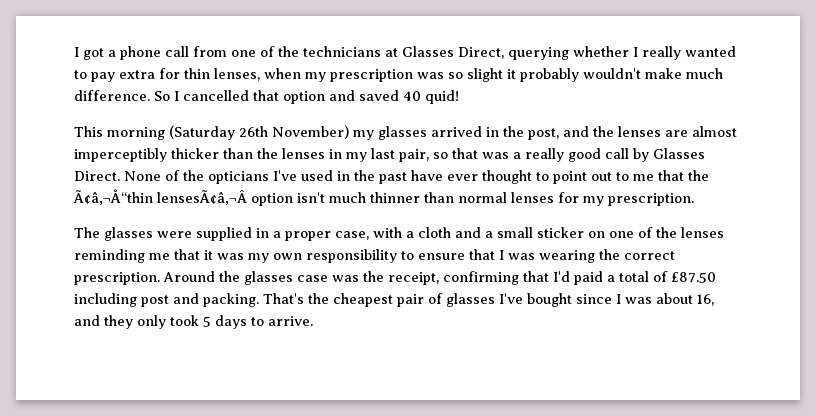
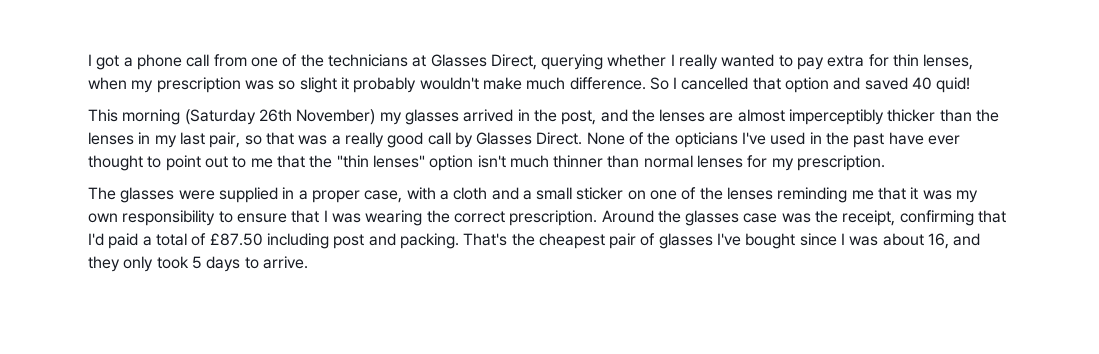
[73,189,247,205] Ã¢â‚¬Å“thin lensesÃ¢â‚¬Â -> [336,155,425,168] "thin lenses"

